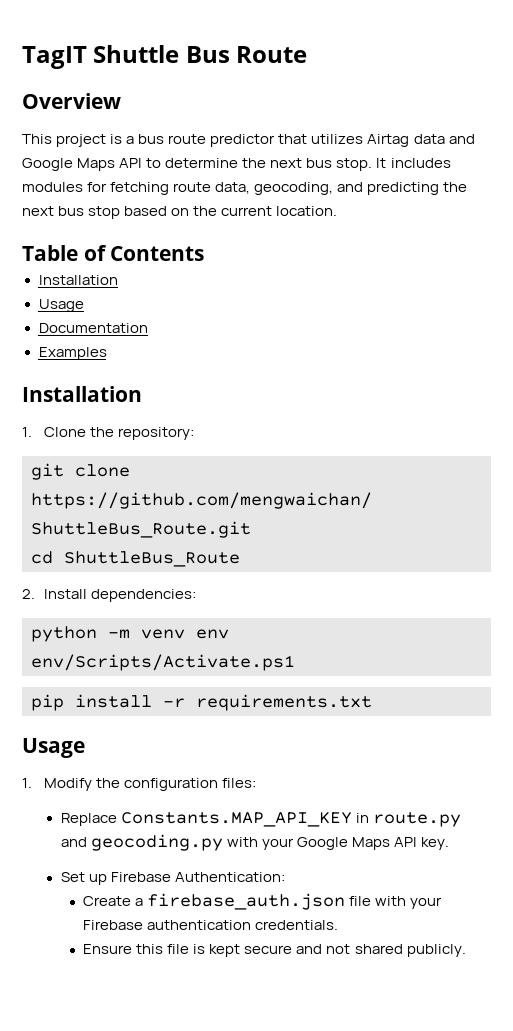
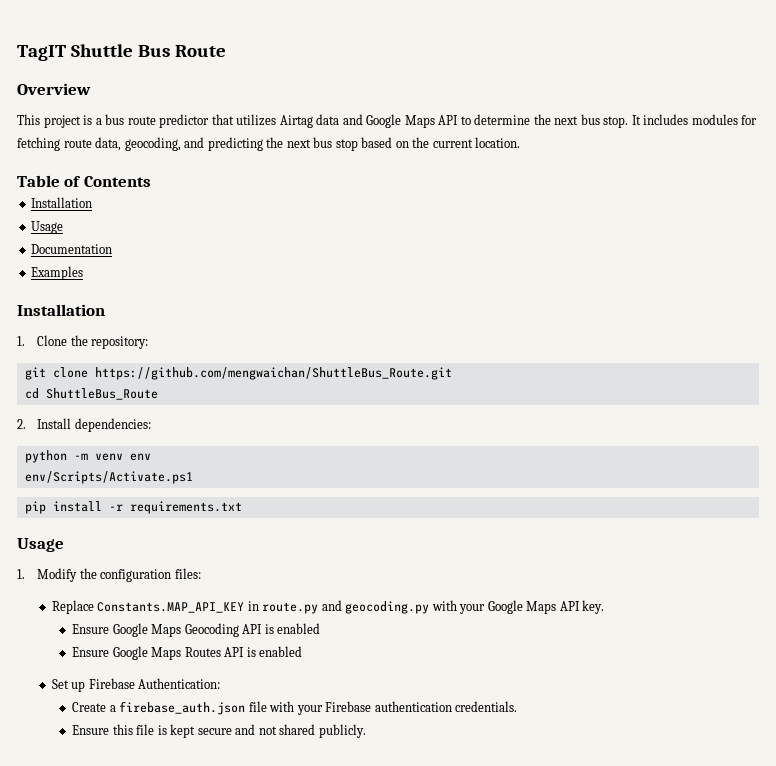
(450, 843) none -> [72,623,321,637] [72,646,303,660] // Ensure Google Maps Geocoding API is enabled // Ensure Google Maps Routes API is enabled

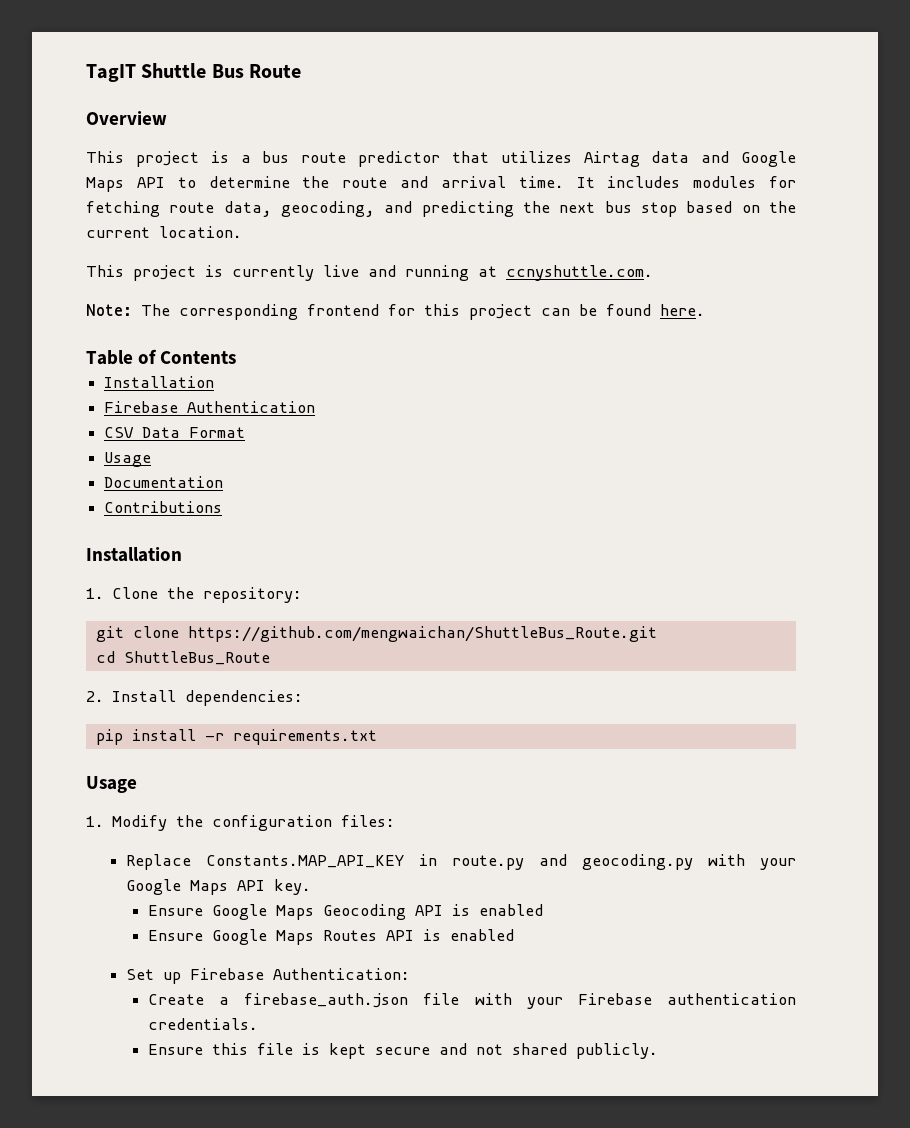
[554,114,629,128] next bus stop. -> [342,176,564,188] route and arrival time.
(521, 142) none -> [86,265,653,281] [86,304,705,320] // This project is currently live and running at ccnyshuttle.com. // Note: The corresponding frontend for this project can be found here.
(93, 202) none -> [104,401,316,413] [104,427,246,438] // Firebase Authentication // CSV Data Format
[31,266,84,280] Examples -> [104,501,223,513] Contributions
[24,450,151,463] [24,471,193,484] // python -m venv env // env/Scripts/Activate.ps1 -> (304, 698) none

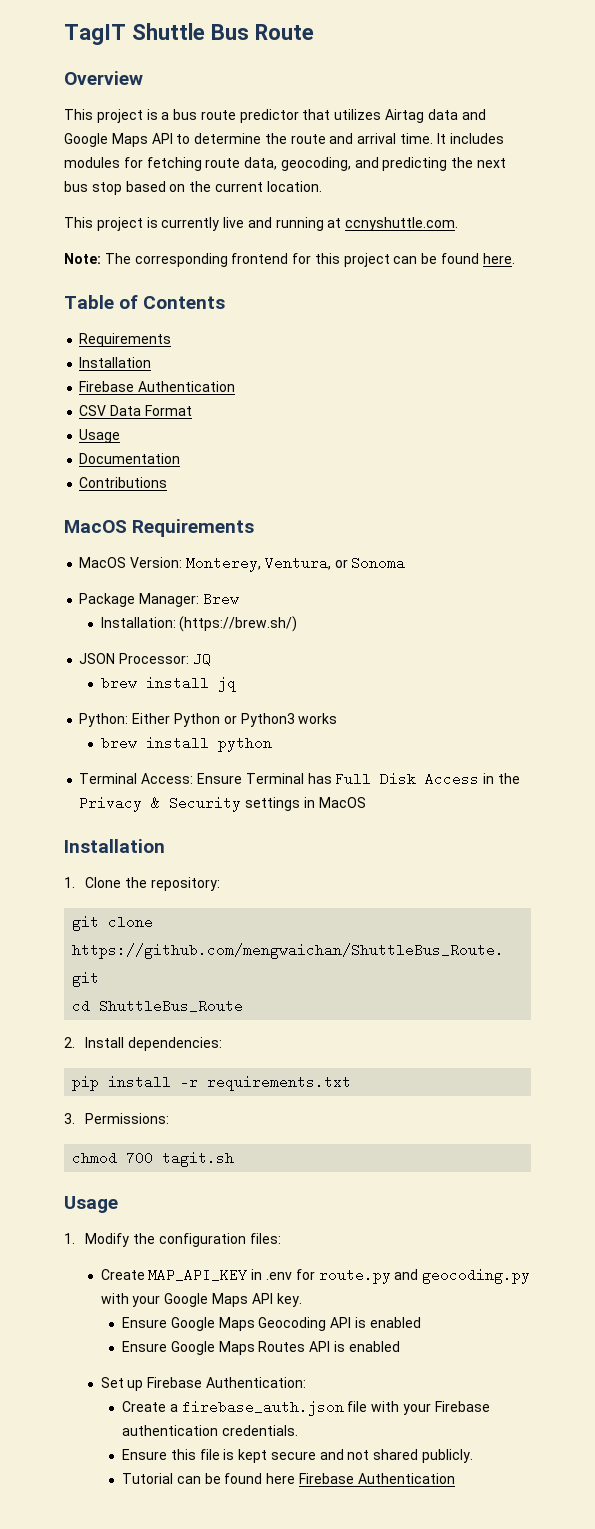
(237, 357) none -> [79,333,172,347] // Requirements
(223, 507) none -> [64,519,255,537] [79,556,406,572] [79,592,239,607] [100,616,298,632] [79,652,211,666] [100,676,236,692] [79,713,338,727] [100,736,272,752] [79,772,520,786] [79,796,366,812] // MacOS Requirements // MacOS Version: Monterey, Ventura, or Sonoma // Package Manager: Brew // Installation: (https://brew.sh/) // JSON Processor: JQ // brew install jq // Python: Either Python or Python3 works // brew install python // Terminal Access: Ensure Terminal has Full Disk Access in the Privacy & Security settings in MacOS
(377, 737) none -> [64,1113,170,1124] [72,1151,235,1167] // 3. Permissions: // chmod 700 tagit.sh
[126,854,438,870] Replace Constants.MAP_API_KEY in -> [100,1268,315,1282] Create MAP_API_KEY in .env for
(658, 1051) none -> [121,1473,455,1484] // Tutorial can be found here Firebase Authentication

